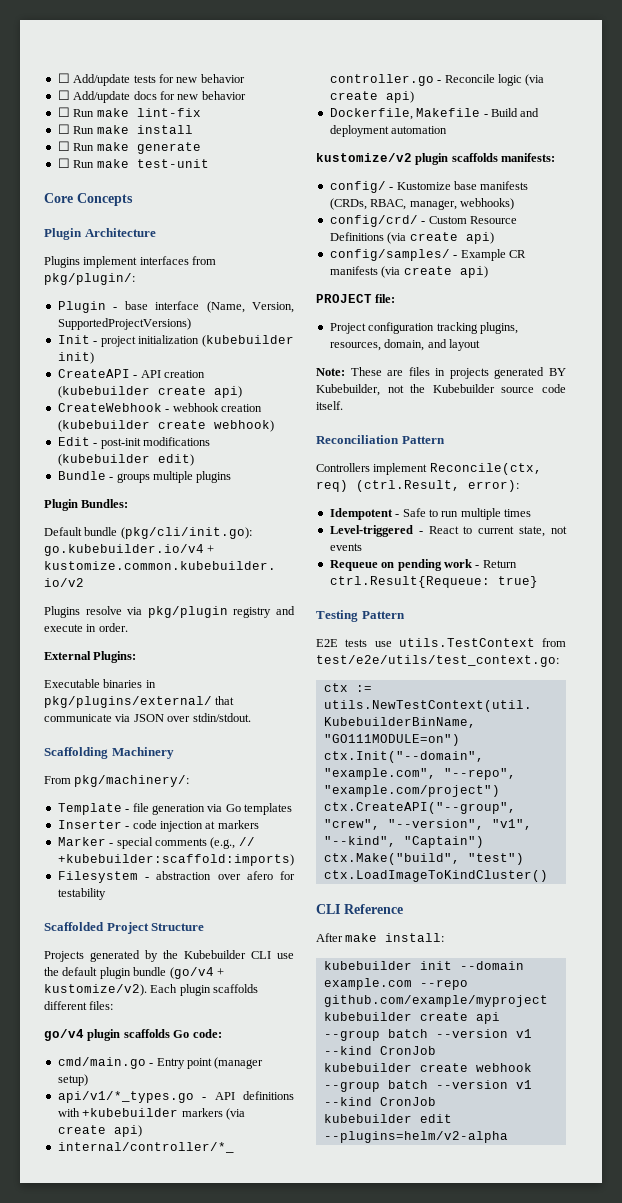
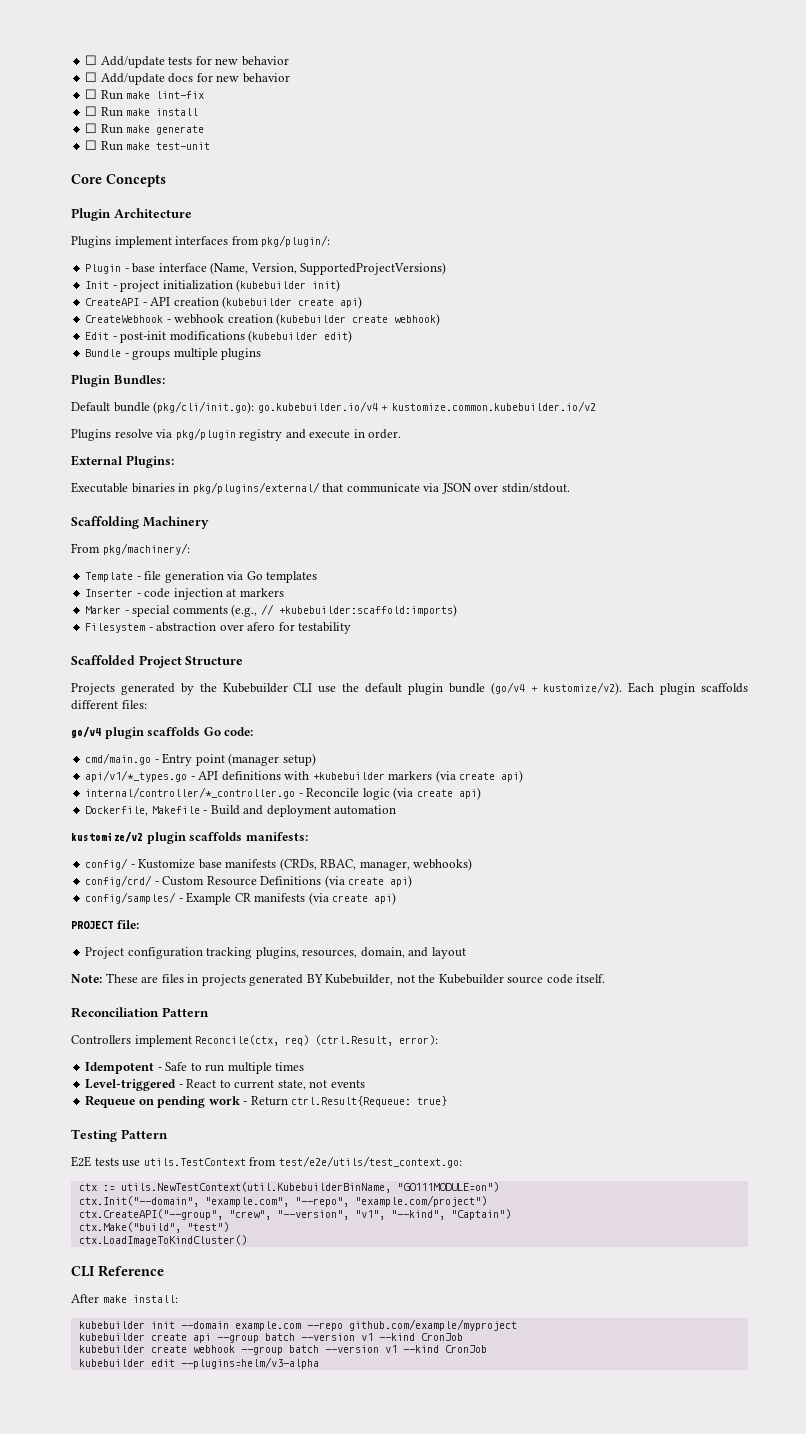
[323,1131,508,1143] --plugins=helm/v2-alpha -> [180,1357,319,1369] --plugins=helm/v3-alpha

